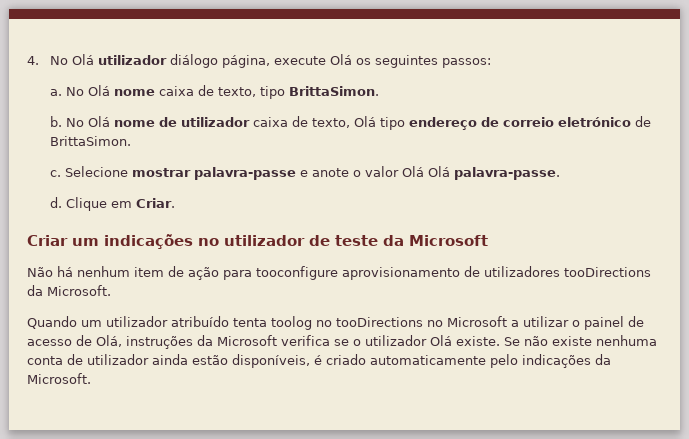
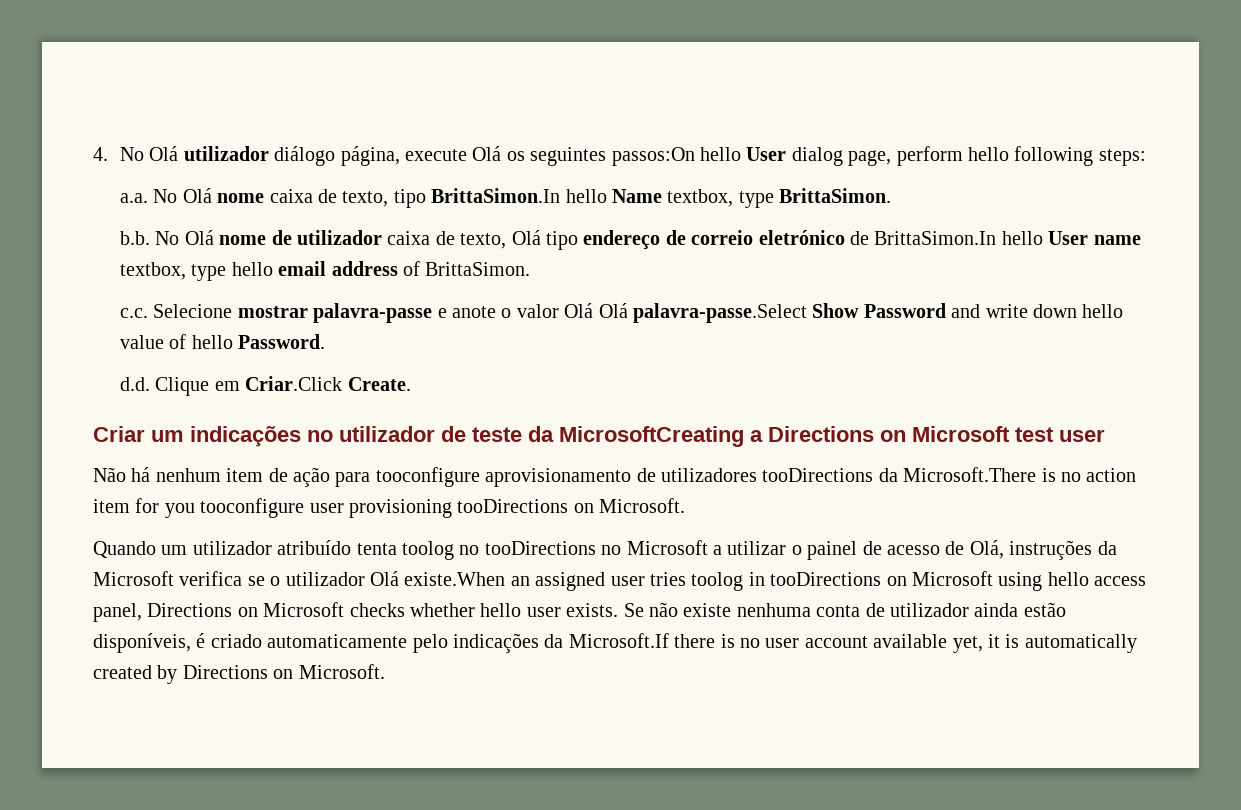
[442,58,492,68] [50,89,63,96] passos: // a. -> [611,146,1146,166] [120,193,149,203] passos:On hello User dialog page, perform hello following steps: // a.a.
[289,86,380,96] [50,116,63,127] BrittaSimon. // b. -> [431,188,892,208] [120,231,151,245] BrittaSimon.In hello Name textbox, type BrittaSimon. // b.b.
[50,136,132,146] [50,170,62,177] BrittaSimon. // c. -> [874,231,1141,245] [120,261,531,281] [120,308,149,318] BrittaSimon.In hello User name textbox, type hello email address of BrittaSimon. // c.c.
[454,167,561,180] [50,197,176,211] palavra-passe. // d. Clique em Criar. -> [633,303,1124,323] [120,334,326,349] [120,376,411,396] palavra-passe.Select Show Password and write down hello value of hello Password. // d.d. Clique em Criar.Click Create.
[409,235,488,246] Microsoft -> [559,426,1105,447] MicrosoftCreating a Directions on Microsoft test user
(43, 290) none -> [903,467,1137,482] [93,498,594,518] Microsoft.There is no action item for you tooconfigure user provisioning tooDirections on
[456,336,500,346] existe. -> [404,571,1147,591] [93,602,619,622] existe.When an assigned user tries toolog in tooDirections on Microsoft using hello access panel, Directions on Microsoft checks whether hello user exists.
(611, 359) none -> [568,633,1137,653] [93,665,294,684] Microsoft.If there is no user account available yet, it is automatically created by Directions on

